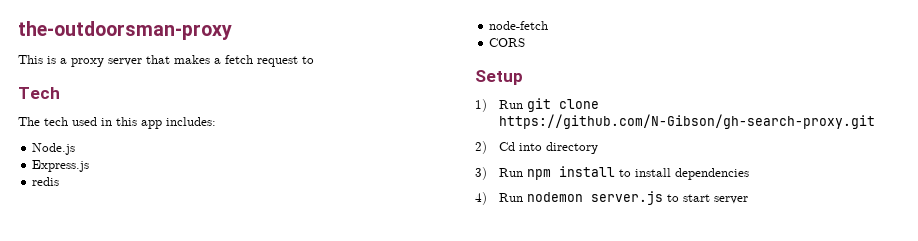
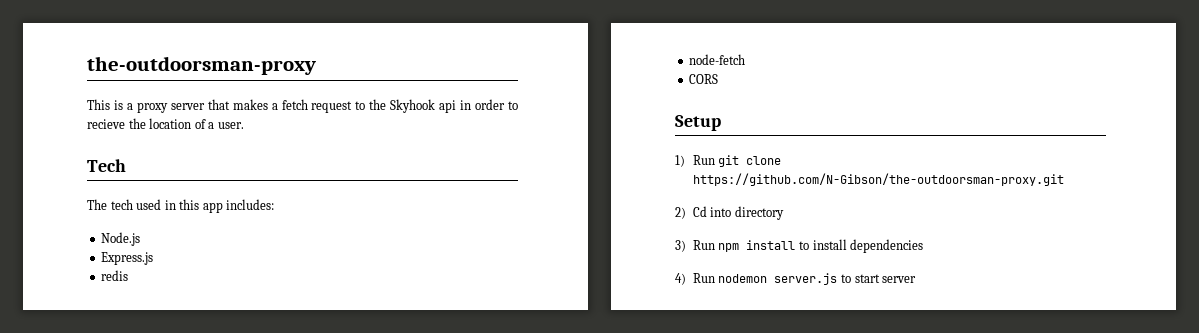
(314, 60) none -> [369,99,518,113] [87,118,244,129] the Skyhook api in order to recieve the location of a user.
[499,114,876,129] https://github.com/N-Gibson/gh-search-proxy.git -> [692,173,1064,186] https://github.com/N-Gibson/the-outdoorsman-proxy.git

